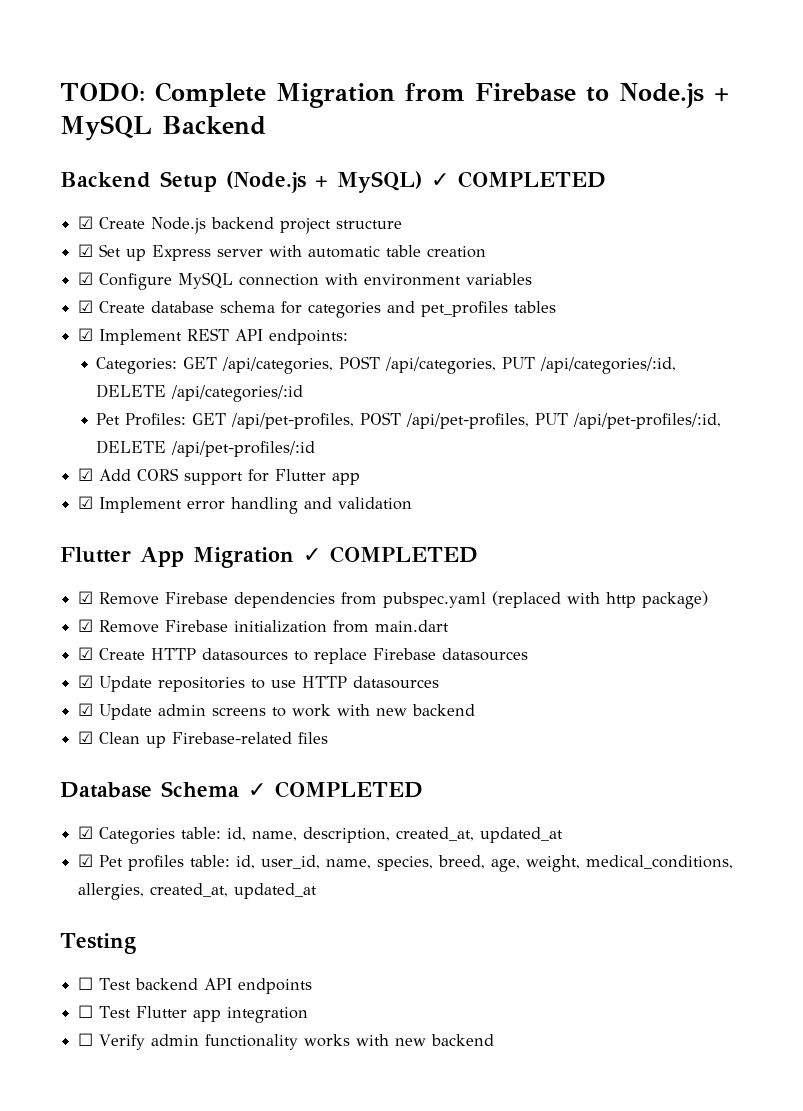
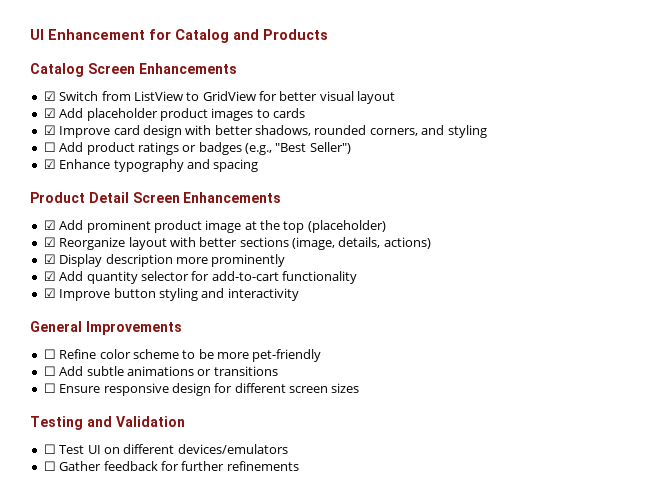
[60,82,729,108] [60,115,266,141] [60,171,606,193] [78,216,403,234] [78,244,487,261] [78,272,533,290] [78,300,557,318] [78,328,349,345] [96,356,677,374] [96,384,304,402] [96,412,722,429] [96,440,316,457] [78,468,361,485] [78,496,413,514] [60,546,478,568] [78,591,709,609] [78,619,450,633] [78,647,529,664] [78,675,440,692] [78,703,476,720] [78,731,329,748] [60,781,423,798] [78,826,564,844] [78,854,734,872] [78,883,318,900] TODO: Complete Migration from Firebase to Node.js + MySQL Backend // Backend Setup (Node.js + MySQL) ✓ COMPLETED // ☑ Create Node.js backend project structure // ☑ Set up Express server with automatic table creation // ☑ Configure MySQL connection with environment variables // ☑ Create database schema for categories and pet_profiles tables // ☑ Implement REST API endpoints: // Categories: GET /api/categories, POST /api/categories, PUT /api/categories/:id, DELETE /api/categories/:id // Pet Profiles: GET /api/pet-profiles, POST /api/pet-profiles, PUT /api/pet-profiles/:id, DELETE /api/pet-profiles/:id // ☑ Add CORS support for Flutter app // ☑ Implement error handling and validation // Flutter App Migration ✓ COMPLETED // ☑ Remove Firebase dependencies from pubspec.yaml (replaced with http package) // ☑ Remove Firebase initialization from main.dart // ☑ Create HTTP datasources to replace Firebase datasources // ☑ Update repositories to use HTTP datasources // ☑ Update admin screens to work with new backend // ☑ Clean up Firebase-related files // Database Schema ✓ COMPLETED // ☑ Categories table: id, name, description, created_at, updated_at // ☑ Pet profiles table: id, user_id, name, species, breed, age, weight, medical_conditions, allergies, created_at, updated_at -> [30,29,328,43] [30,63,237,77] [43,91,396,104] [43,108,305,121] [43,125,487,138] [43,142,351,155] [43,159,259,172] [30,192,282,203] [43,220,386,233] [43,237,431,250] [43,254,286,267] [43,271,357,284] [43,288,299,301] [30,321,182,335] [43,349,322,362] [43,366,278,376] [43,383,360,396] UI Enhancement for Catalog and Products // Catalog Screen Enhancements // ☑ Switch from ListView to GridView for better visual layout // ☑ Add placeholder product images to cards // ☑ Improve card design with better shadows, rounded corners, and styling // ☐ Add product ratings or badges (e.g., "Best Seller") // ☑ Enhance typography and spacing // Product Detail Screen Enhancements // ☑ Add prominent product image at the top (placeholder) // ☑ Reorganize layout with better sections (image, details, actions) // ☑ Display description more prominently // ☑ Add quantity selector for add-to-cart functionality // ☑ Improve button styling and interactivity // General Improvements // ☐ Refine color scheme to be more pet-friendly // ☐ Add subtle animations or transitions // ☐ Ensure responsive design for different screen sizes
[78,977,313,994] [78,1005,309,1023] [78,1033,495,1050] // ☐ Test backend API endpoints // ☐ Test Flutter app integration // ☐ Verify admin functionality works with new backend -> [86,416,185,427] [43,444,288,454] [43,461,299,471] and Validation // ☐ Test UI on different devices/emulators // ☐ Gather feedback for further refinements

